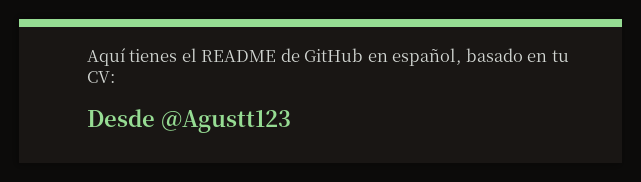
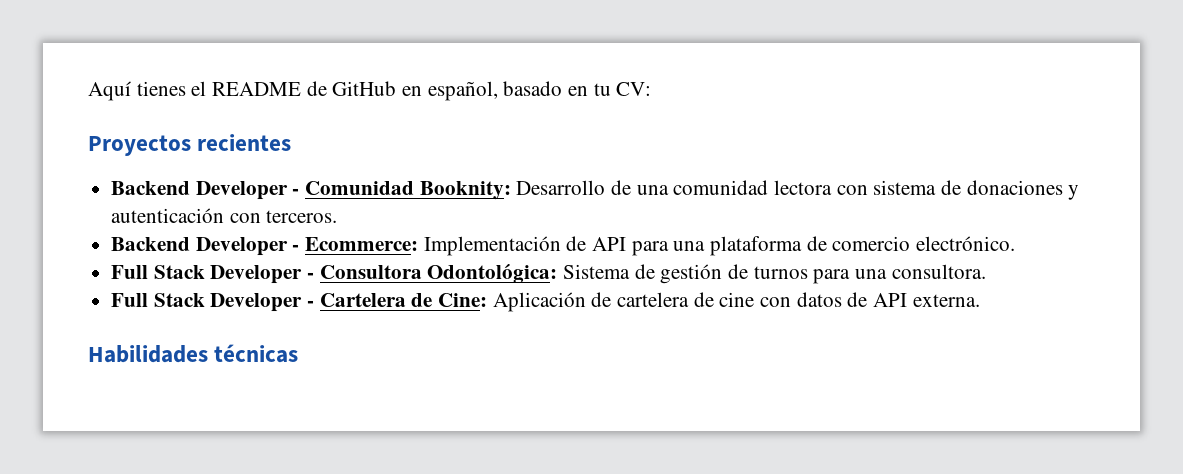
[87,109,291,133] Desde @Agustt123 -> [88,134,292,156] [111,180,1080,200] [111,208,338,223] [111,236,1016,256] [111,263,986,284] [111,292,980,312] [88,344,299,363] Proyectos recientes // Backend Developer - Comunidad Booknity: Desarrollo de una comunidad lectora con sistema de donaciones y autenticación con terceros. // Backend Developer - Ecommerce: Implementación de API para una plataforma de comercio electrónico. // Full Stack Developer - Consultora Odontológica: Sistema de gestión de turnos para una consultora. // Full Stack Developer - Cartelera de Cine: Aplicación de cartelera de cine con datos de API externa. // Habilidades técnicas

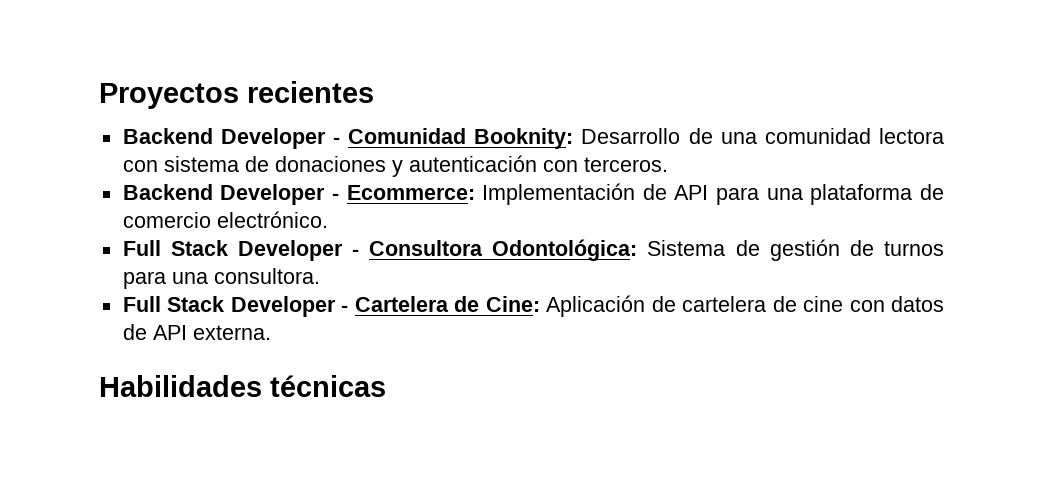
[88,81,652,101] Aquí tienes el README de GitHub en español, basado en tu CV: // -> (99, 96) none

